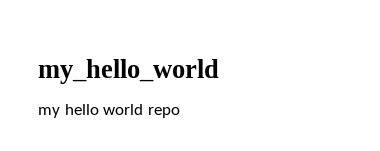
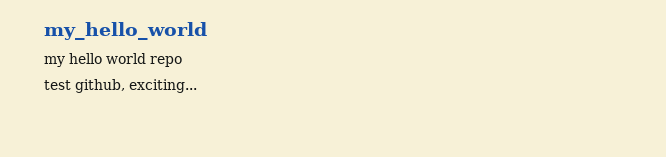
(180, 112) none -> [44,79,197,93] // test github, exciting...

